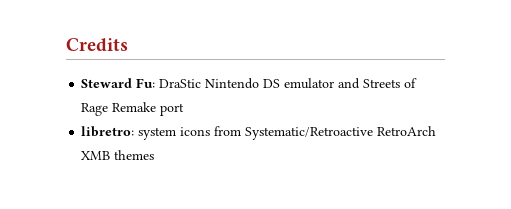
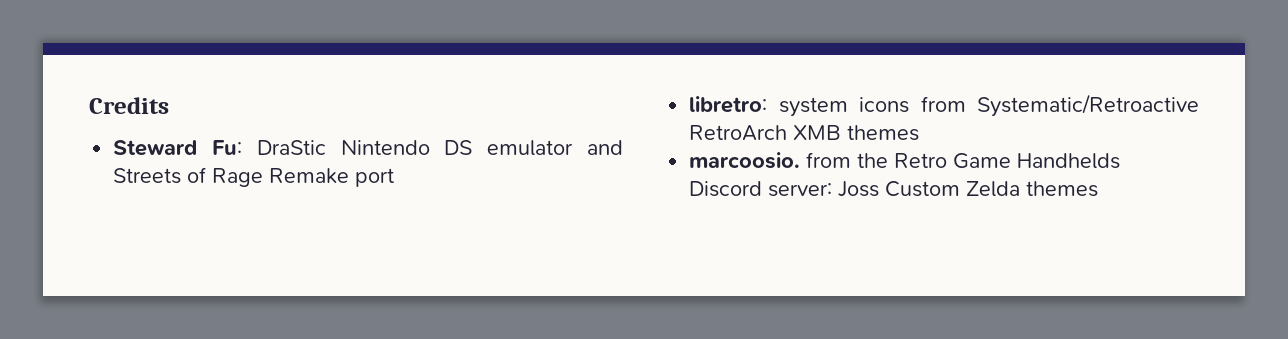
(155, 155) none -> [689,152,1121,169] [689,181,1099,197] // marcoosio. from the Retro Game Handhelds Discord server: Joss Custom Zelda themes

